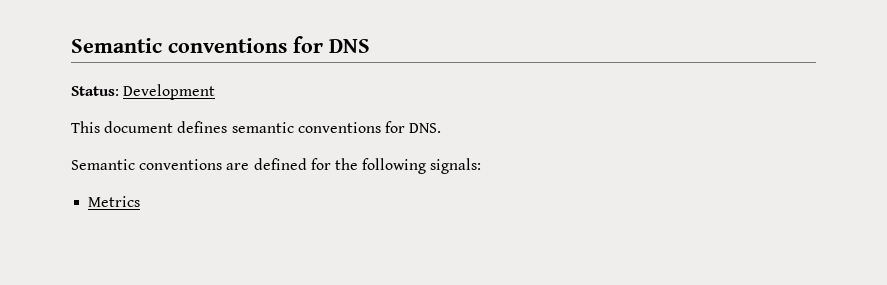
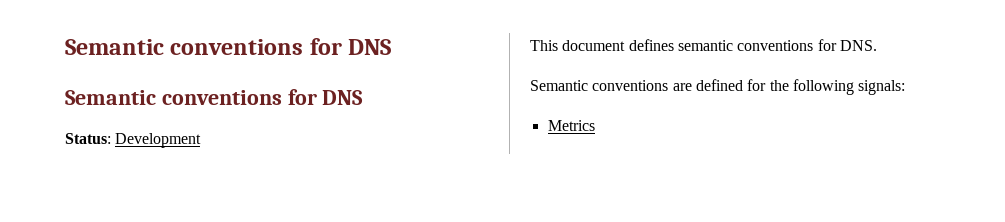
[71,36,370,53] Semantic conventions for DNS -> [65,38,392,55] [65,89,364,105] Semantic conventions for DNS // Semantic conventions for DNS

